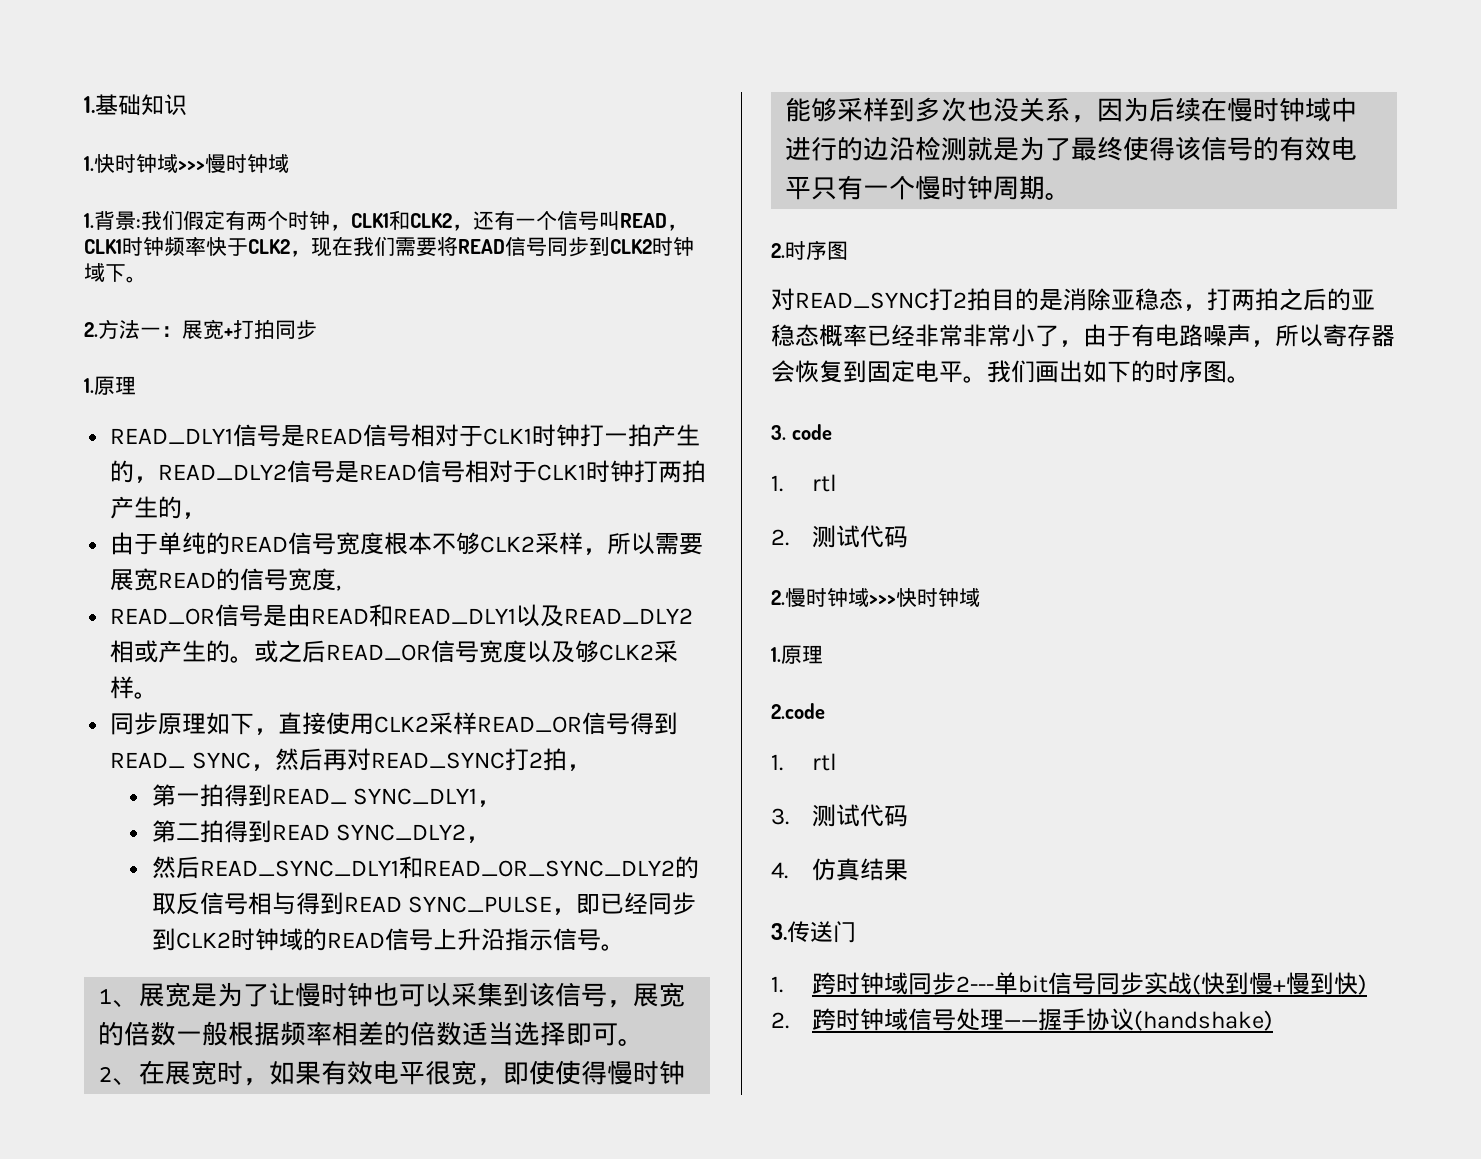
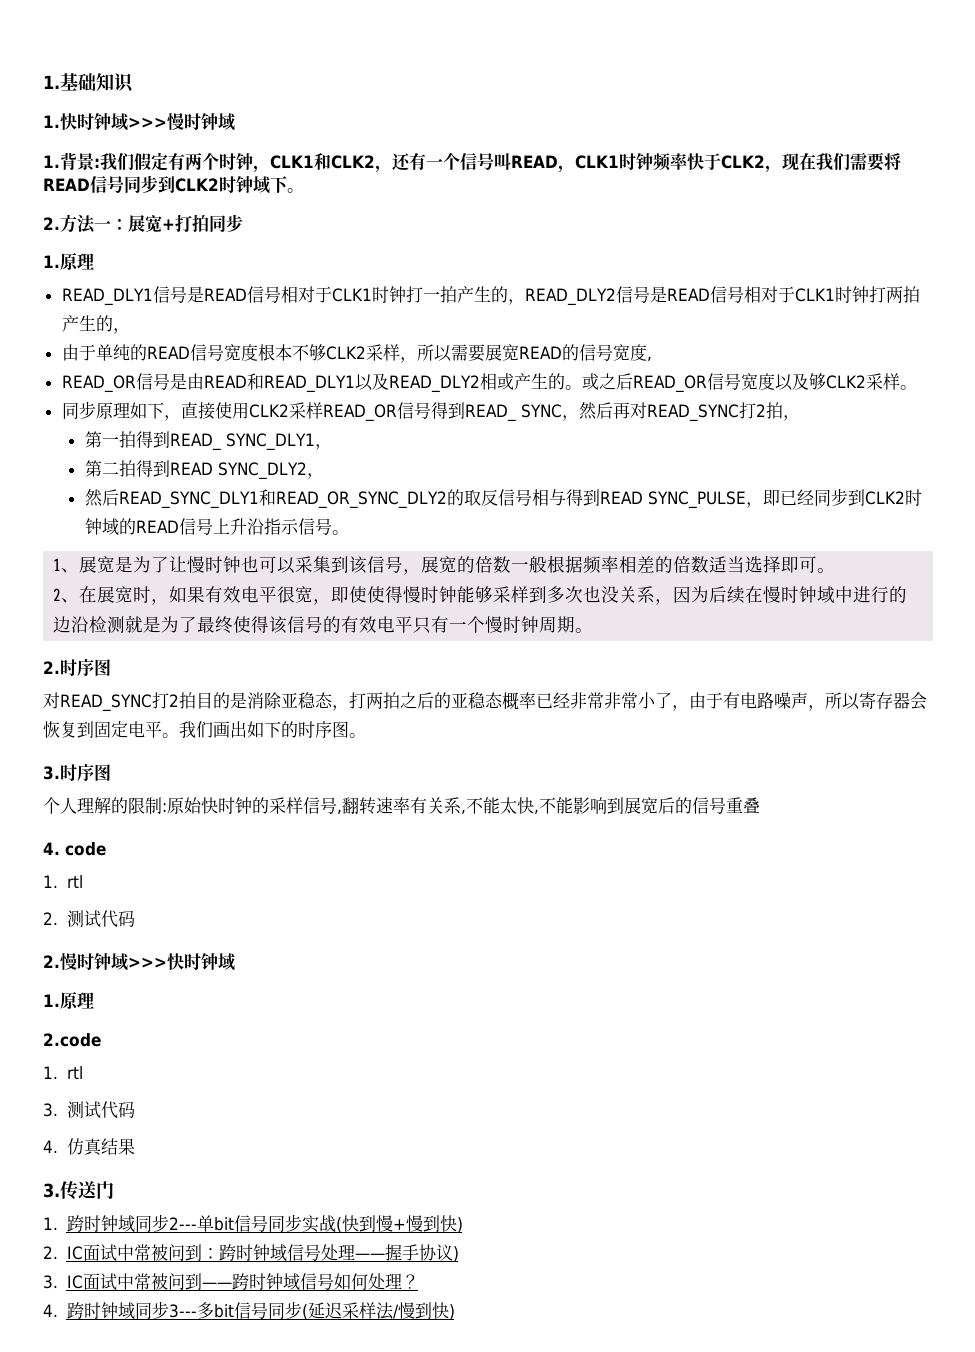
(786, 432) none -> [60,764,111,781] [43,797,760,815] [43,842,60,855] 时序图 // 个人理解的限制:原始快时钟的采样信号,翻转速率有关系,不能太快,不能影响到展宽后的信号重叠 // 4.
(789, 1020) none -> [66,1244,219,1262] IC面试中常被问到：
[1134,1010,1274,1031] (handshake) -> [452,1246,459,1262] [43,1273,419,1291] [43,1301,455,1320] ) // 3. IC面试中常被问到——跨时钟域信号如何处理？ // 4.跨时钟域同步3---多bit信号同步(延迟采样法/慢到快)

